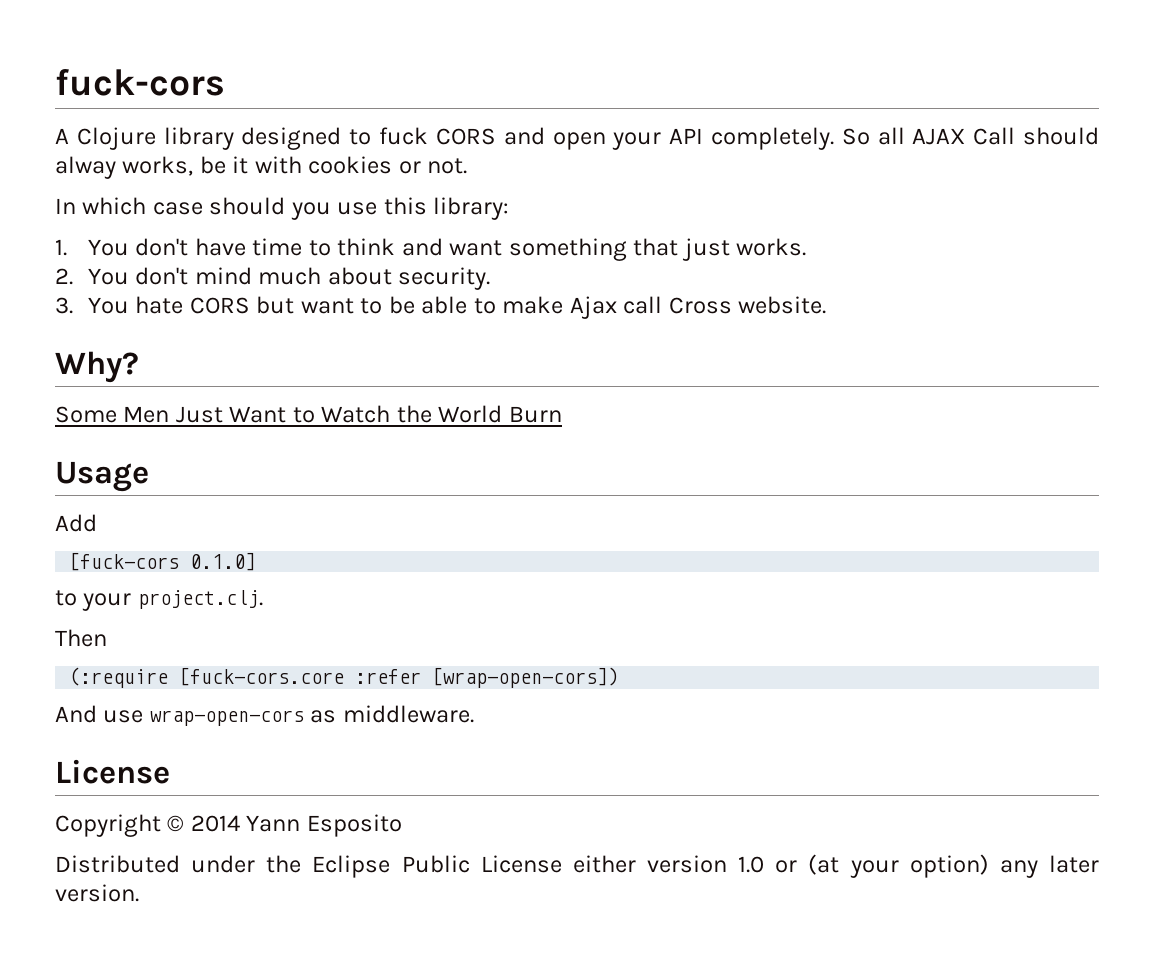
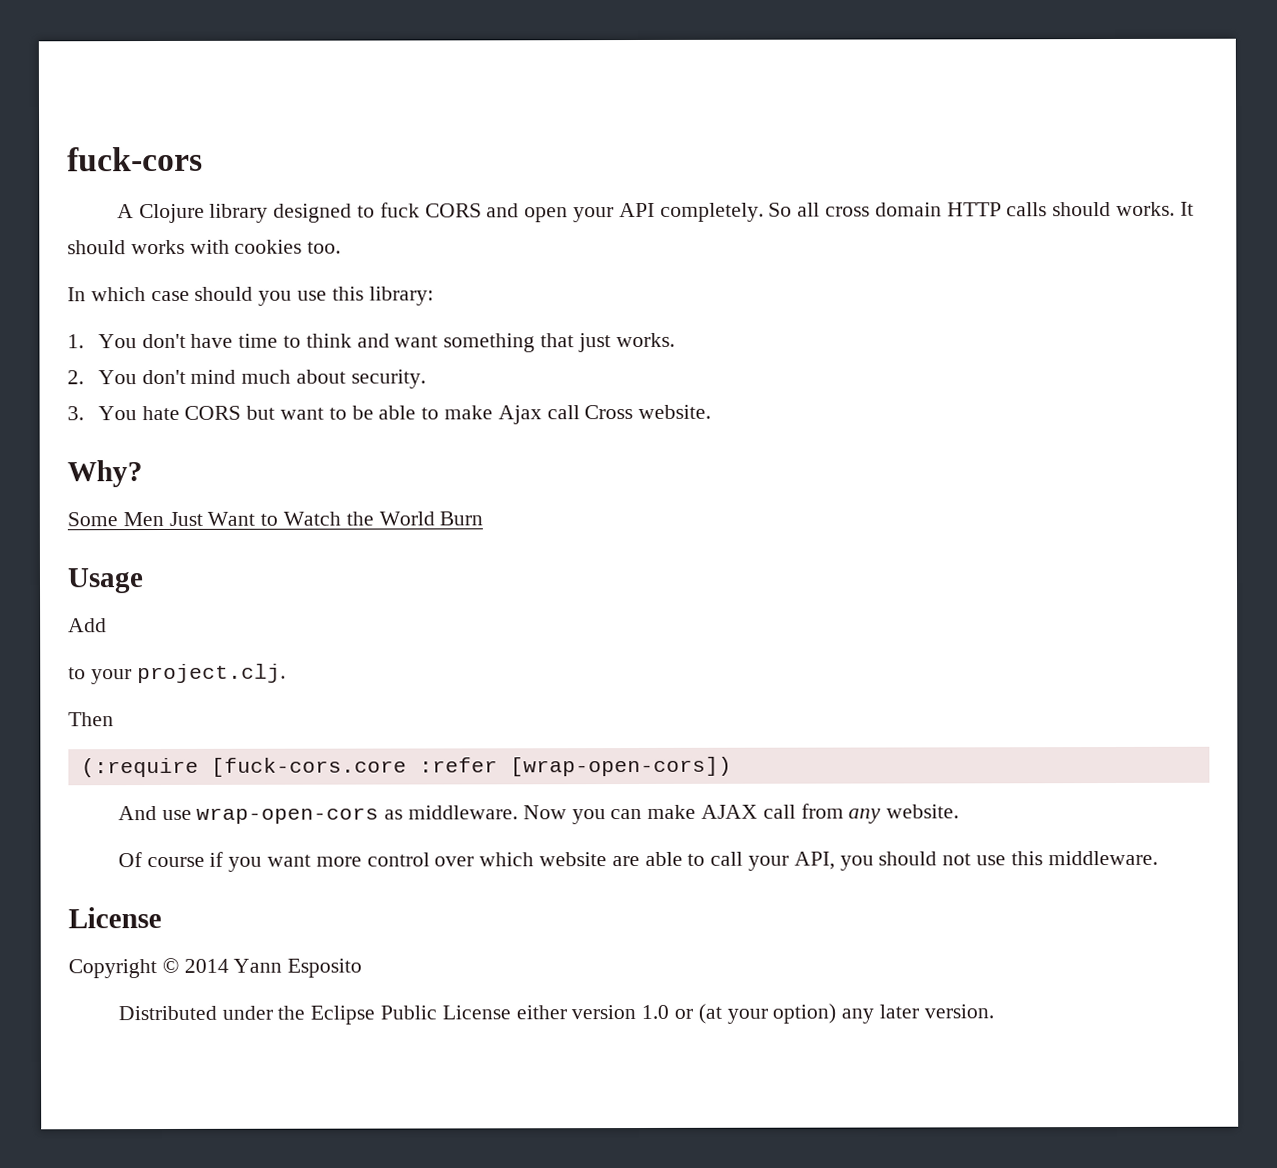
[912,127,1099,145] [55,156,468,179] AJAX Call should alway works, be it with cookies or not. -> [824,201,1194,217] [67,239,342,255] cross domain HTTP calls should works. It should works with cookies too.
[69,552,257,571] // [fuck-cors 0.1.0] -> (107, 625) none
(474, 714) none -> [522,803,960,825] [117,850,1158,872] Now you can make AJAX call from any website. // Of course if you want more control over which website are able to call your API, you should not use this middleware.

